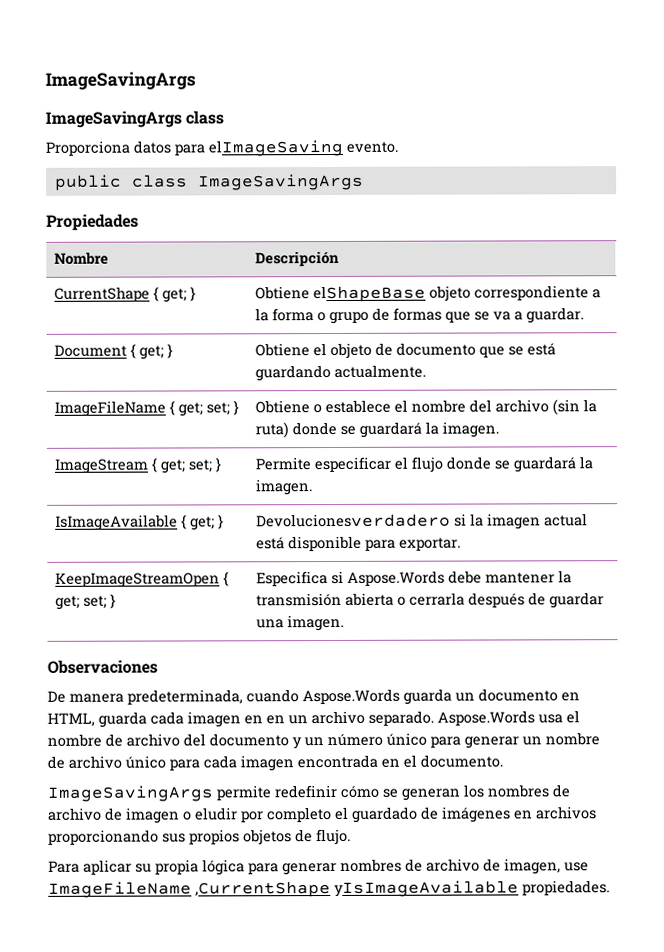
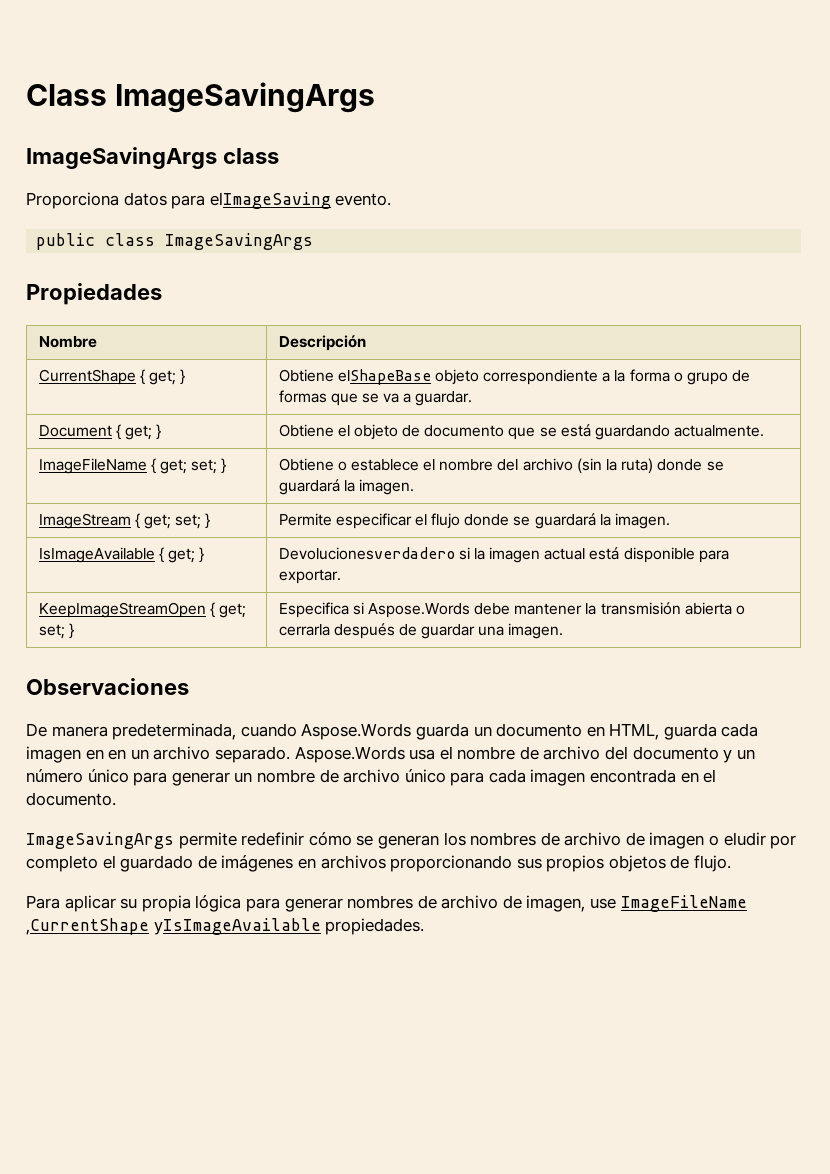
(45, 80) none -> [26,84,107,106] Class

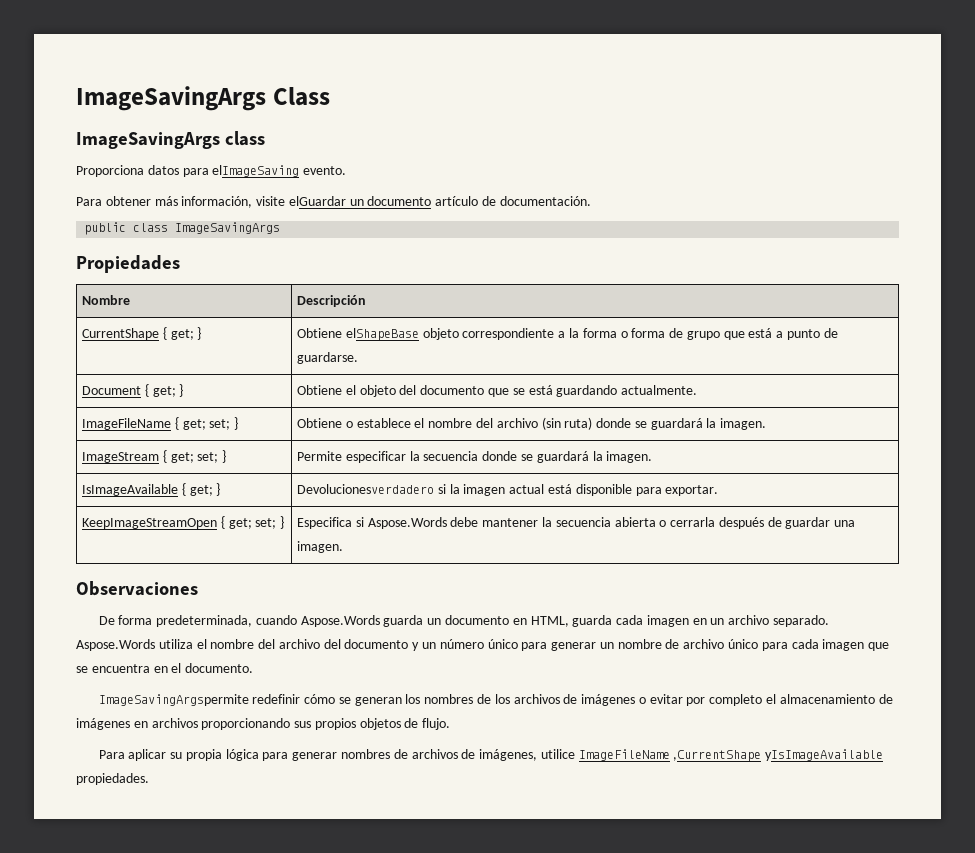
(26, 95) none -> [76,86,266,111] ImageSavingArgs
[115,82,376,113] ImageSavingArgs -> (330, 96) none
(392, 199) none -> [76,196,591,208] // Para obtener más información, visite elGuardar un documento artículo de documentación.
[687,370,751,385] [278,390,473,406] grupo de formas que se va a guardar. -> [631,328,838,340] [297,352,359,364] forma de grupo que está a punto de guardarse.
[402,425,421,437] de -> [399,385,417,395] del
[606,459,618,471] la -> (561, 423) none
[414,513,461,529] el flujo -> [409,451,479,461] la secuencia
[600,602,681,615] transmisión -> [555,517,611,527] secuencia
[51,726,108,737] manera -> [118,615,153,625] forma
[108,749,127,760] en -> (707, 621) none
[409,746,539,760] usa el nombre de -> [158,639,276,649] utiliza el nombre del
[590,769,677,783] encontrada -> [868,642,890,651] [76,664,150,673] que se encuentra
[26,832,237,849] ImageSavingArgs permite -> [98,694,249,706] ImageSavingArgspermite
[564,832,766,849] archivo de imagen o eludir -> [494,694,683,706] los archivos de imágenes o evitar
[120,855,194,872] guardado -> [779,694,875,704] almacenamiento
[441,895,617,912] archivo de imagen, use -> [411,749,575,761] archivos de imágenes, utilice

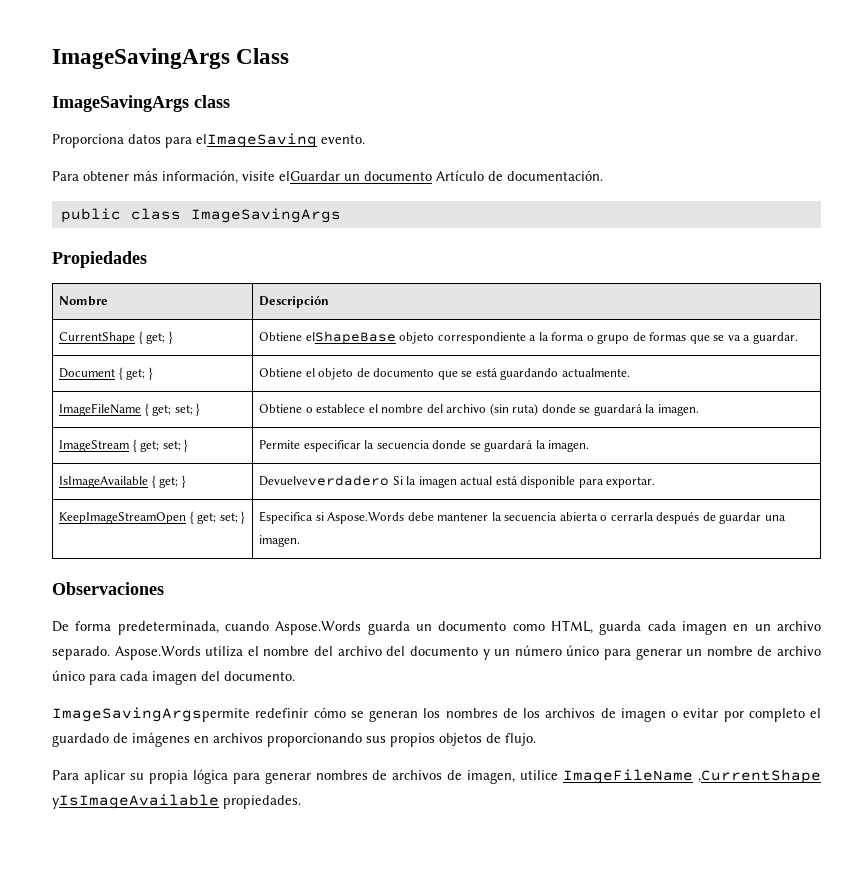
[435,196,479,206] artículo -> [436,170,484,181] Artículo
[631,328,838,340] [297,352,359,364] forma de grupo que está a punto de guardarse. -> [597,332,798,344] grupo de formas que se va a guardar.
[399,385,417,395] del -> [356,368,370,377] de
[297,484,446,494] Devolucionesverdadero si -> [258,475,403,486] Devuelveverdadero Si
[512,618,527,625] en -> [512,624,545,631] como
[868,642,890,651] [76,663,182,673] que se encuentra en el -> [201,671,220,681] del
[581,694,636,706] imágenes -> [620,708,666,722] imagen
[779,694,875,704] almacenamiento -> [52,733,109,747] guardado
[479,749,538,761] imágenes, -> [467,770,516,784] imagen,

